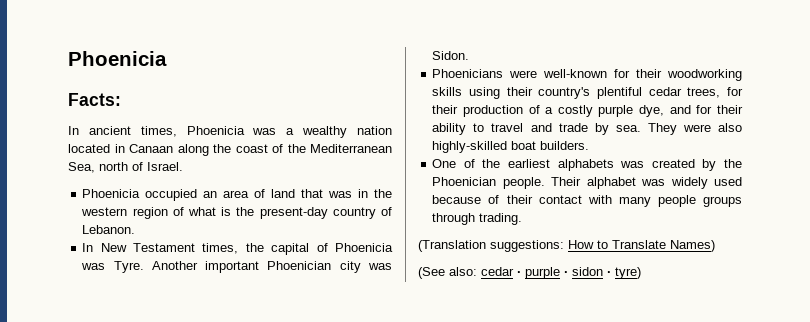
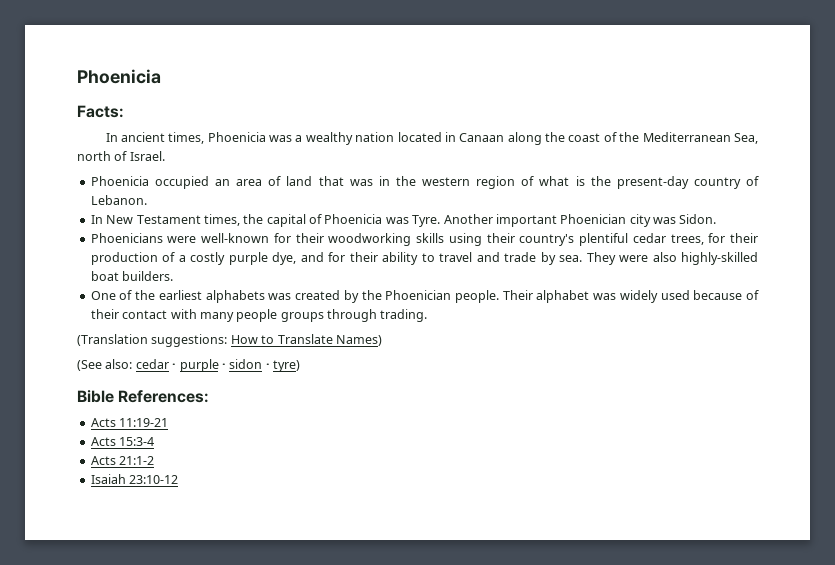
(641, 273) none -> [77,390,210,403] [90,418,169,427] [90,437,155,446] [90,456,155,465] [90,474,179,484] // Bible References: // Acts 11:19-21 // Acts 15:3-4 // Acts 21:1-2 // Isaiah 23:10-12

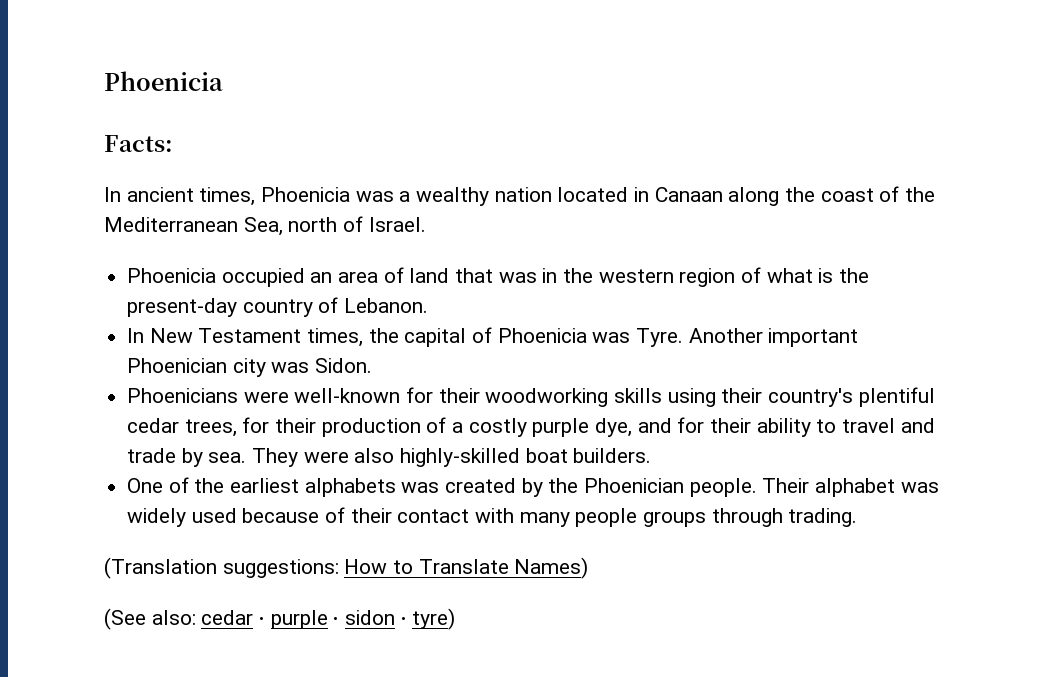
[77,390,210,403] [90,418,169,427] [90,437,155,446] [90,456,155,465] [90,474,179,484] // Bible References: // Acts 11:19-21 // Acts 15:3-4 // Acts 21:1-2 // Isaiah 23:10-12 -> (456, 619) none

